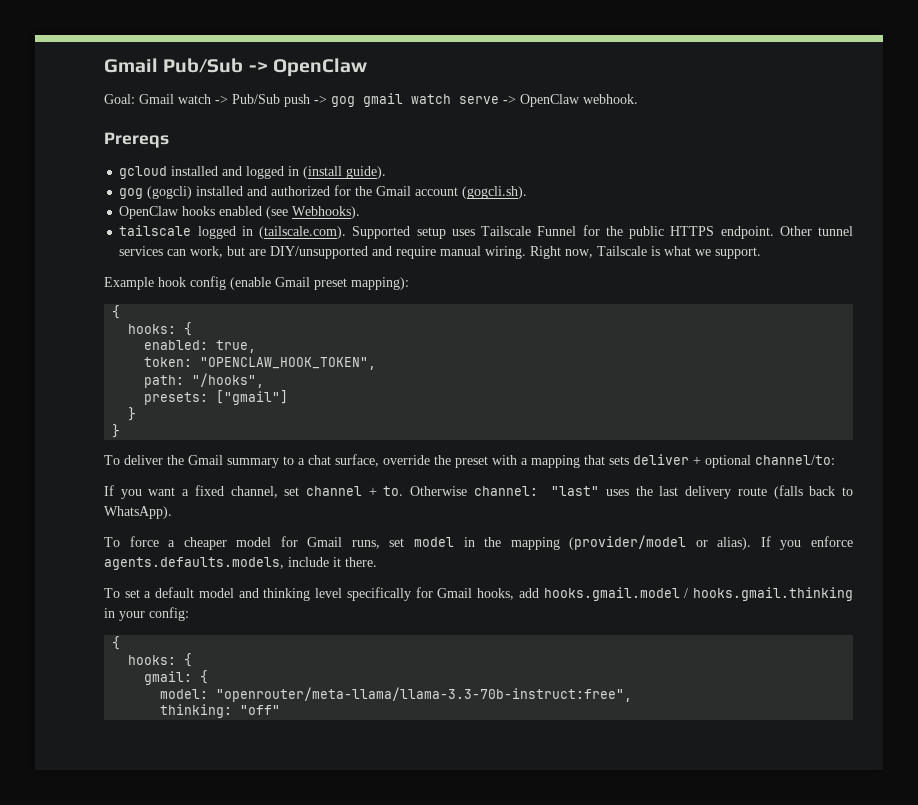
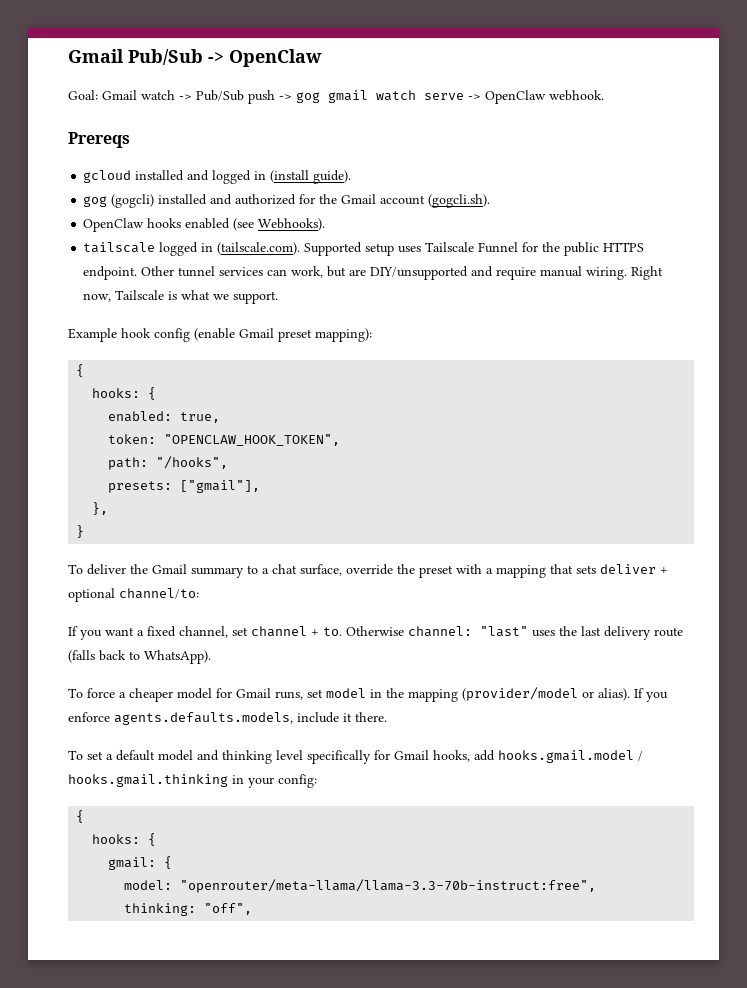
[216,390,289,405] [128,407,137,421] ["gmail"] // } -> [180,480,261,493] [92,502,109,515] ["gmail"], // },
[240,705,281,715] "off" -> [204,903,253,915] "off",

